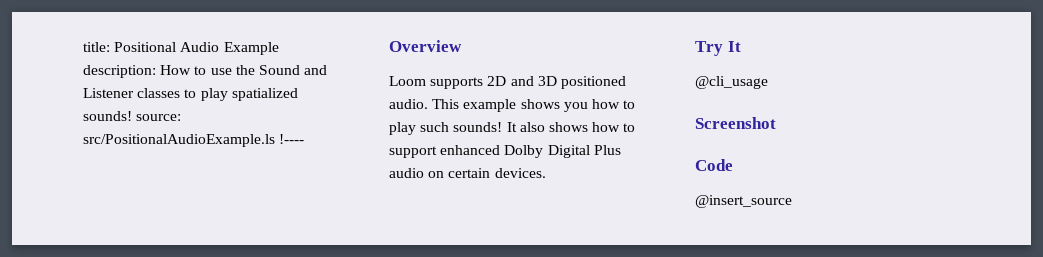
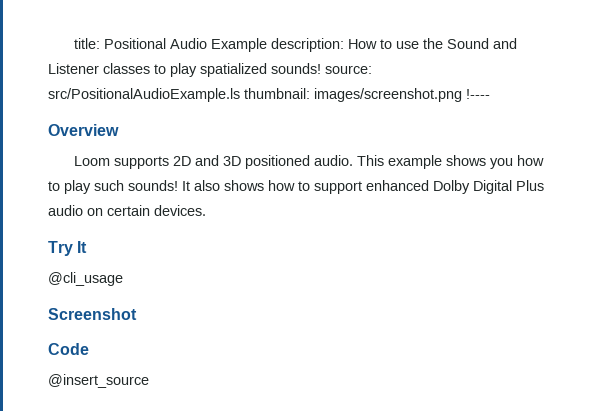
(275, 140) none -> [244,88,462,102] thumbnail: images/screenshot.png

